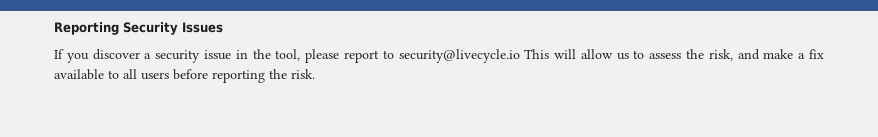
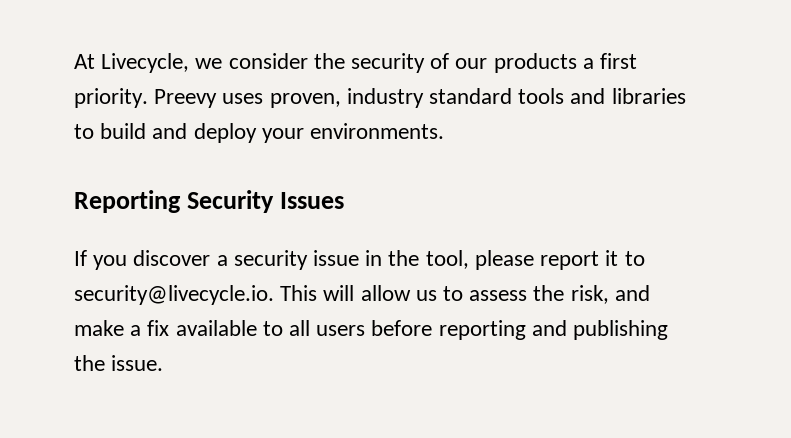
(54, 28) none -> [74,53,638,73] [74,88,686,108] [74,123,445,143] At Livecycle, we consider the security of our products a first priority. Preevy uses proven, industry standard tools and libraries to build and deploy your environments. //
[382,49,520,63] to security@livecycle.io -> [605,250,645,266] [74,285,274,305] it to security@livecycle.io.
[269,69,315,79] the risk. -> [531,320,669,340] [74,355,164,371] and publishing the issue.

